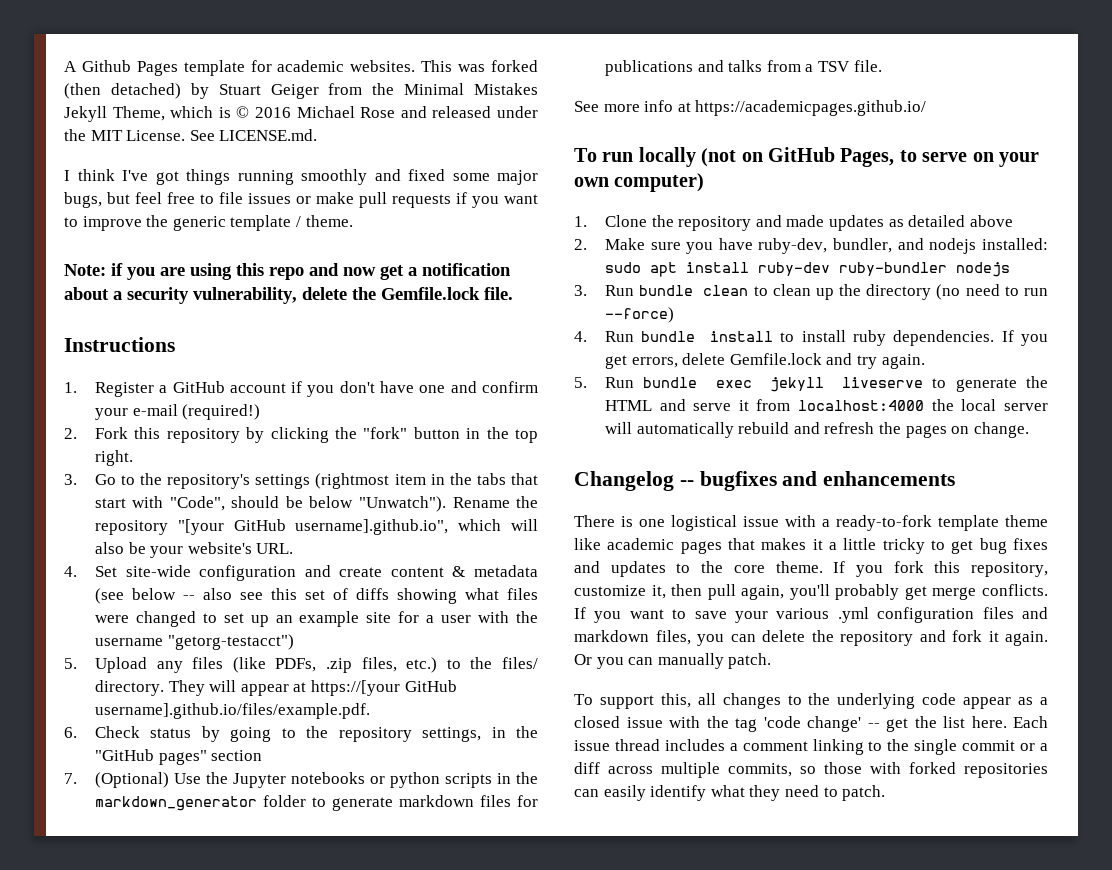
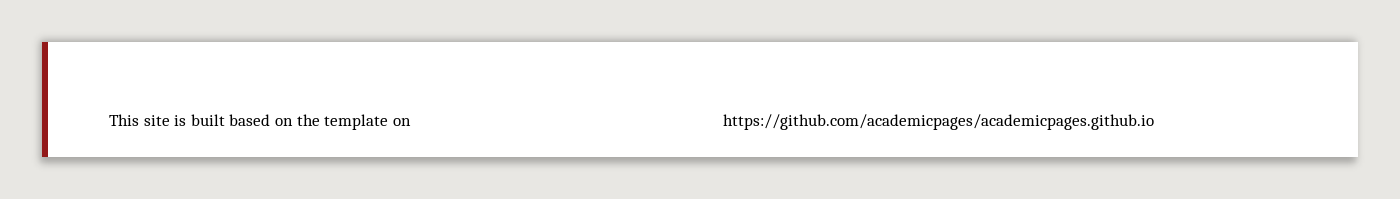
[64,60,539,76] [64,83,538,99] [64,106,538,122] [64,129,318,141] [64,169,538,185] [64,192,538,208] [64,215,353,231] [64,263,511,280] [64,287,513,304] [64,337,175,352] [64,381,539,397] [94,404,261,420] [64,427,538,443] [94,450,133,466] [64,473,538,489] [94,496,538,512] [94,519,538,535] [94,542,294,558] [64,565,538,581] [94,588,538,604] [94,611,538,627] [94,634,294,650] [64,657,538,673] [94,680,457,696] [94,703,370,719] [64,726,538,742] [94,749,263,765] [64,772,538,788] [94,795,538,811] [604,60,882,76] [574,100,927,116] [574,147,1039,167] [574,173,705,192] [574,215,1013,231] [574,238,1048,254] [604,262,1010,277] [574,284,1048,300] [604,307,674,323] [574,330,1048,346] [604,353,925,369] [574,376,1048,392] [604,399,1048,411] [604,422,1029,438] [574,471,956,491] [574,515,1048,531] [574,538,1048,554] [574,561,1048,577] [574,584,1048,600] [574,607,1048,623] [574,630,1048,646] [574,653,772,669] [574,693,1048,709] [574,716,1048,732] [574,739,1048,755] [574,762,1048,778] [574,785,886,801] A Github Pages template for academic websites. This was forked (then detached) by Stuart Geiger from the Minimal Mistakes Jekyll Theme, which is © 2016 Michael Rose and released under the MIT License. See LICENSE.md. // I think I've got things running smoothly and fixed some major bugs, but feel free to file issues or make pull requests if you want to improve the generic template / theme. // Note: if you are using this repo and now get a notification about a security vulnerability, delete the Gemfile.lock file. // Instructions // 1. Register a GitHub account if you don't have one and confirm your e-mail (required!) // 2. Fork this repository by clicking the "fork" button in the top right. // 3. Go to the repository's settings (rightmost item in the tabs that start with "Code", should be below "Unwatch"). Rename the repository "[your GitHub username].github.io", which will also be your website's URL. // 4. Set site-wide configuration and create content & metadata (see below -- also see this set of diffs showing what files were changed to set up an example site for a user with the username "getorg-testacct") // 5. Upload any files (like PDFs, .zip files, etc.) to the files/ directory. They will appear at https://[your GitHub username].github.io/files/example.pdf. // 6. Check status by going to the repository settings, in the "GitHub pages" section // 7. (Optional) Use the Jupyter notebooks or python scripts in the markdown_generator folder to generate markdown files for publications and talks from a TSV file. // See more info at https://academicpages.github.io/ // To run locally (not on GitHub Pages, to serve on your own computer) // 1. Clone the repository and made updates as detailed above // 2. Make sure you have ruby-dev, bundler, and nodejs installed: sudo apt install ruby-dev ruby-bundler nodejs // 3. Run bundle clean to clean up the directory (no need to run --force) // 4. Run bundle install to install ruby dependencies. If you get errors, delete Gemfile.lock and try again. // 5. Run bundle exec jekyll liveserve to generate the HTML and serve it from localhost:4000 the local server will automatically rebuild and refresh the pages on change. // Changelog -- bugfixes and enhancements // There is one logistical issue with a ready-to-fork template theme like academic pages that makes it a little tricky to get bug fixes and updates to the core theme. If you fork this repository, customize it, then pull again, you'll probably get merge conflicts. If you want to save your various .yml configuration files and markdown files, you can delete the repository and fork it again. Or you can manually patch. // To support this, all changes to the underlying code appear as a closed issue with the tag 'code change' -- get the list here. Each issue thread includes a comment linking to the single commit or a diff across multiple commits, so those with forked repositories can easily identify what they need to patch. -> [109,114,1154,130] This site is built based on the template on https://github.com/academicpages/academicpages.github.io

